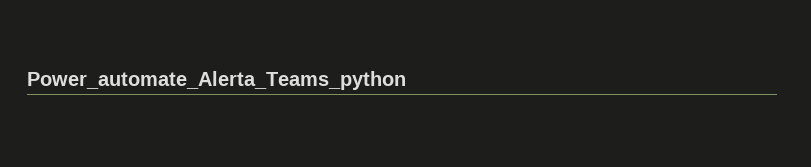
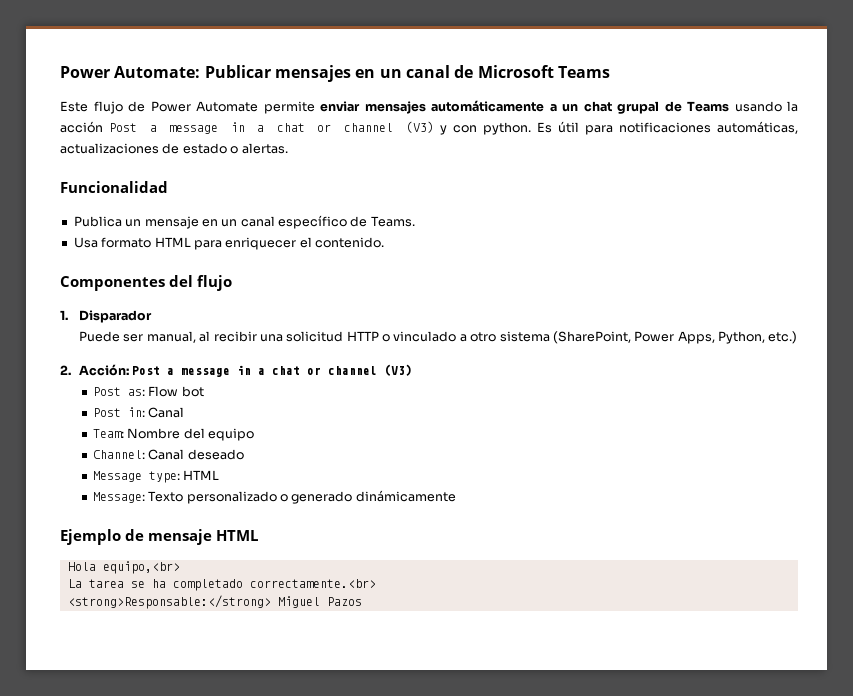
[27,71,406,90] Power_automate_Alerta_Teams_python -> [60,65,610,82] [60,100,798,114] [60,121,799,135] [60,143,288,154] [60,181,168,193] [73,215,415,229] [73,237,384,250] [60,275,233,291] [60,310,153,323] [79,331,798,344] [60,364,413,377] [92,386,204,397] [92,407,185,418] [92,428,254,441] [92,449,244,460] [92,470,220,483] [92,490,456,504] [60,529,259,545] [67,561,180,574] [67,579,376,591] [67,595,362,609] Power Automate: Publicar mensajes en un canal de Microsoft Teams // Este flujo de Power Automate permite enviar mensajes automáticamente a un chat grupal de Teams usando la acción Post a message in a chat or channel (V3) y con python. Es útil para notificaciones automáticas, actualizaciones de estado o alertas. // Funcionalidad // Publica un mensaje en un canal específico de Teams. // Usa formato HTML para enriquecer el contenido. // Componentes del flujo // 1. Disparador // Puede ser manual, al recibir una solicitud HTTP o vinculado a otro sistema (SharePoint, Power Apps, Python, etc.) // 2. Acción: Post a message in a chat or channel (V3) // Post as: Flow bot // Post in: Canal // Team: Nombre del equipo // Channel: Canal deseado // Message type: HTML // Message: Texto personalizado o generado dinámicamente // Ejemplo de mensaje HTML // Hola equipo,<br> // La tarea se ha completado correctamente.<br> // <strong>Responsable:</strong> Miguel Pazos

